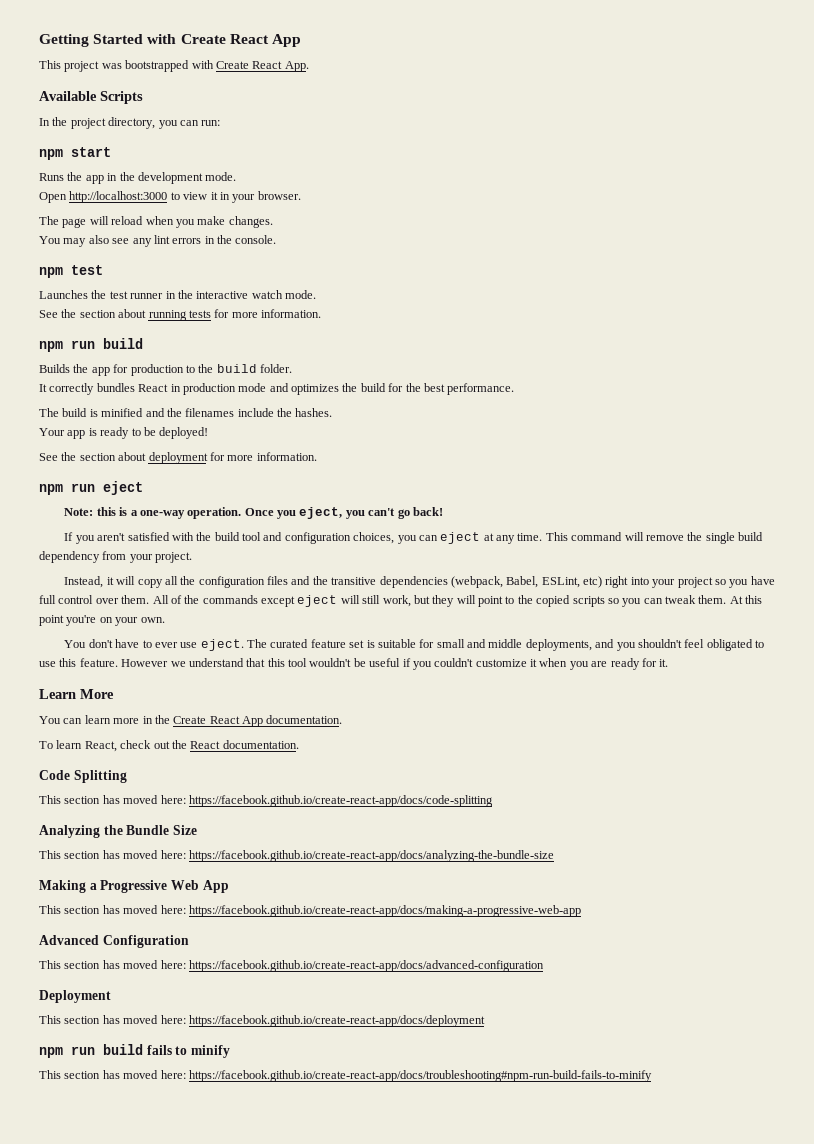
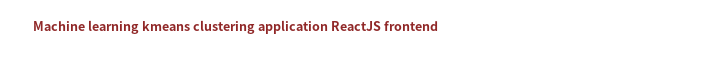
[39,34,301,47] [39,60,309,72] [39,91,143,104] [39,117,221,129] [39,147,111,160] [39,172,237,184] [39,191,301,203] [39,216,273,228] [39,235,277,247] [39,265,103,278] [39,290,316,299] [39,309,321,321] [39,338,143,352] [39,364,292,376] [39,383,515,395] [39,408,333,417] [39,427,209,439] [39,452,317,464] [39,481,143,495] [64,507,443,519] [64,532,764,544] [39,551,193,563] [64,576,775,588] [39,595,763,607] [39,615,165,626] [64,639,765,651] [39,658,669,670] [39,689,114,699] [39,715,343,727] [39,740,299,752] [39,770,127,783] [39,795,493,807] [39,825,197,838] [39,850,554,862] [39,880,229,893] [39,905,581,917] [39,935,189,948] [39,960,544,972] [39,990,111,1003] [39,1015,485,1027] [39,1044,230,1058] [39,1070,652,1082] Getting Started with Create React App // This project was bootstrapped with Create React App. // Available Scripts // In the project directory, you can run: // npm start // Runs the app in the development mode. // Open http://localhost:3000 to view it in your browser. // The page will reload when you make changes. // You may also see any lint errors in the console. // npm test // Launches the test runner in the interactive watch mode. // See the section about running tests for more information. // npm run build // Builds the app for production to the build folder. // It correctly bundles React in production mode and optimizes the build for the best performance. // The build is minified and the filenames include the hashes. // Your app is ready to be deployed! // See the section about deployment for more information. // npm run eject // Note: this is a one-way operation. Once you eject, you can't go back! // If you aren't satisfied with the build tool and configuration choices, you can eject at any time. This command will remove the single build dependency from your project. // Instead, it will copy all the configuration files and the transitive dependencies (webpack, Babel, ESLint, etc) right into your project so you have full control over them. All of the commands except eject will still work, but they will point to the copied scripts so you can tweak them. At this point you're on your own. // You don't have to ever use eject. The curated feature set is suitable for small and middle deployments, and you shouldn't feel obligated to use this feature. However we understand that this tool wouldn't be useful if you couldn't customize it when you are ready for it. // Learn More // You can learn more in the Create React App documentation. // To learn React, check out the React documentation. // Code Splitting // This section has moved here: https://facebook.github.io/create-react-app/docs/code-splitting // Analyzing the Bundle Size // This section has moved here: https://facebook.github.io/create-react-app/docs/analyzing-the-bundle-size // Making a Progressive Web App // This section has moved here: https://facebook.github.io/create-react-app/docs/making-a-progressive-web-app // Advanced Configuration // This section has moved here: https://facebook.github.io/create-react-app/docs/advanced-configuration // Deployment // This section has moved here: https://facebook.github.io/create-react-app/docs/deployment // npm run build fails to minify // This section has moved here: https://facebook.github.io/create-react-app/docs/troubleshooting#npm-run-build-fails-to-minify -> [33,20,439,34] Machine learning kmeans clustering application ReactJS frontend

